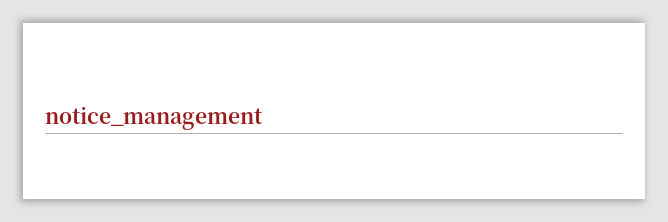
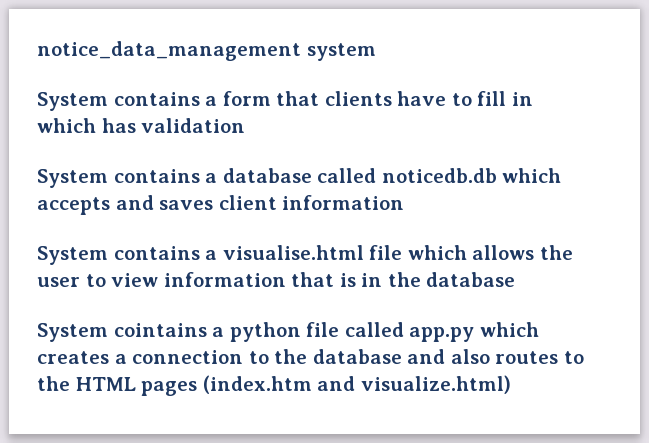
[45,106,263,130] notice_management -> [37,41,376,61] [37,91,533,111] [37,118,246,133] [37,168,562,188] [37,195,405,215] [37,245,573,265] [37,272,516,287] [37,322,539,342] [37,349,584,364] [37,375,511,396] notice_data_management system // System contains a form that clients have to fill in which has validation // System contains a database called noticedb.db which accepts and saves client information // System contains a visualise.html file which allows the user to view information that is in the database // System cointains a python file called app.py which creates a connection to the database and also routes to the HTML pages (index.htm and visualize.html)

